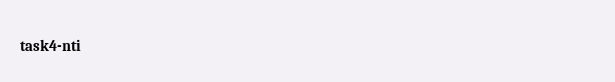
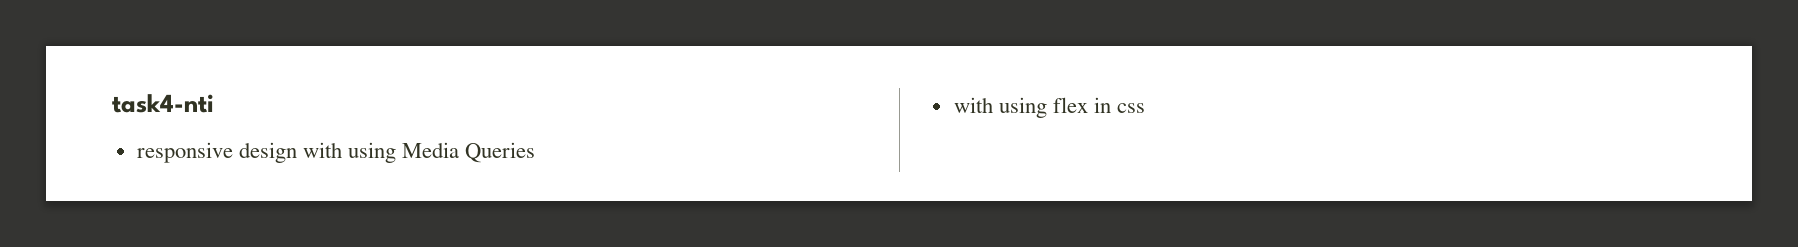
(81, 45) none -> [136,142,536,163] [953,97,1146,118] // responsive design with using Media Queries // with using flex in css

